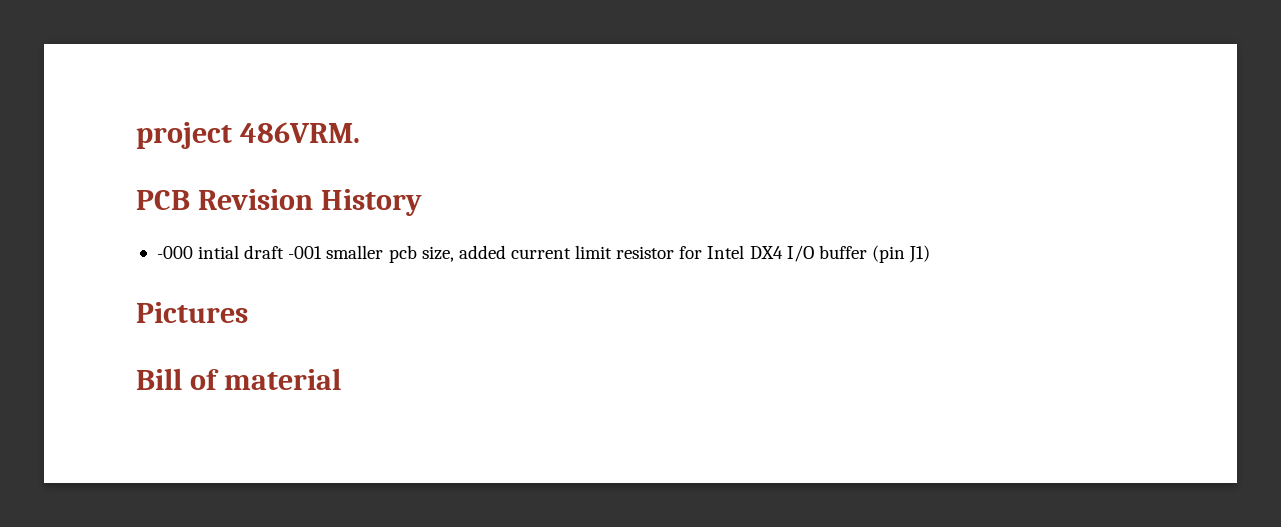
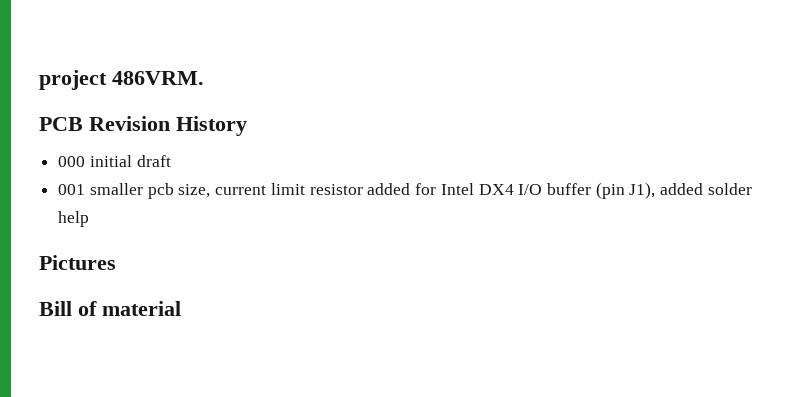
[156,245,240,259] -000 intial -> [58,155,132,167] 000 initial
[288,246,323,259] -001 -> [58,184,86,195] // 001
[458,245,506,259] added -> (211, 191) none
(675, 252) none -> [367,183,411,195] added
[909,245,931,263] J1) -> [629,182,752,199] [58,211,90,227] J1), added solder help

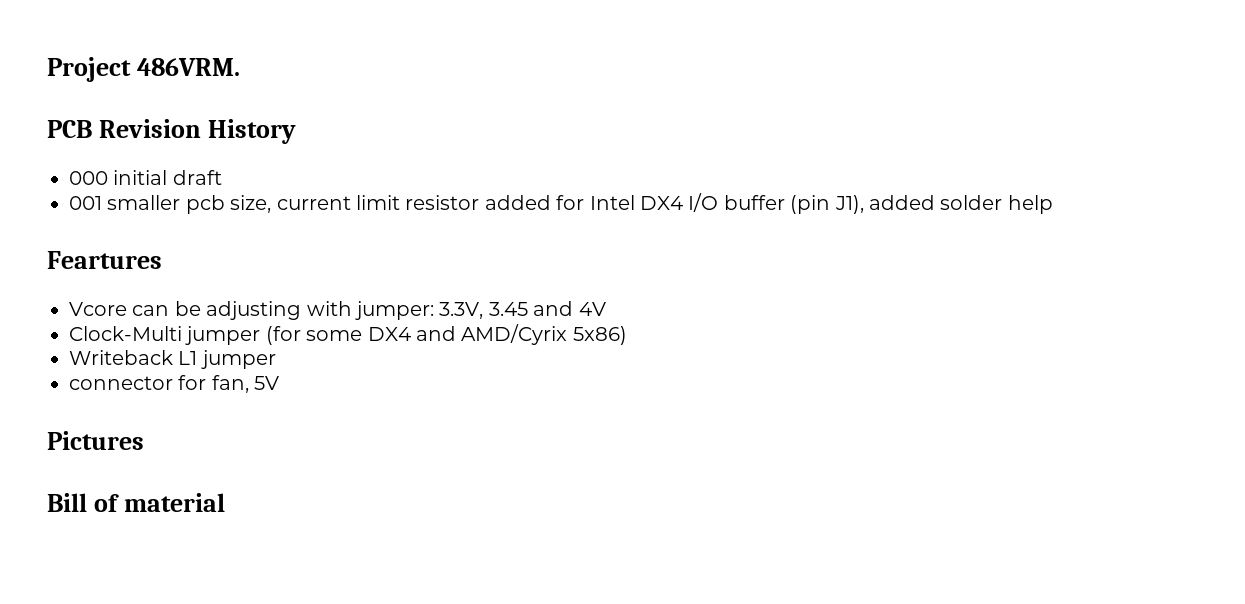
[39,70,107,90] project -> [47,57,131,82] Project
(90, 219) none -> [47,251,162,269] [69,301,606,320] [69,324,627,345] [69,350,276,369] [69,375,280,393] // Feartures // Vcore can be adjusting with jumper: 3.3V, 3.45 and 4V // Clock-Multi jumper (for some DX4 and AMD/Cyrix 5x86) // Writeback L1 jumper // connector for fan, 5V

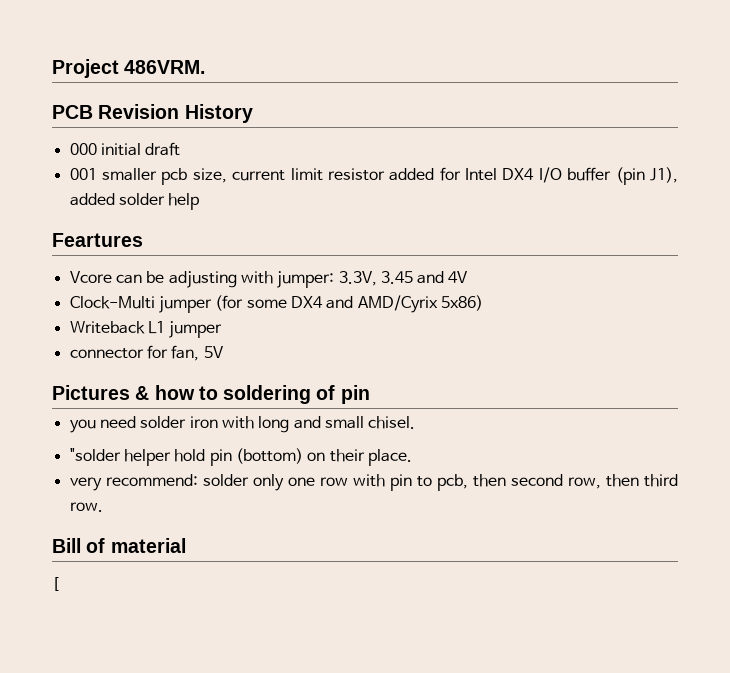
(144, 440) none -> [135,385,370,404] [69,416,416,433] [69,448,412,466] [69,474,678,491] [69,502,103,512] & how to soldering of pin // you need solder iron with long and small chisel. // "solder helper hold pin (bottom) on their place. // very recommend: solder only one row with pin to pcb, then second row, then third row.
(226, 502) none -> [52,577,59,591] // [

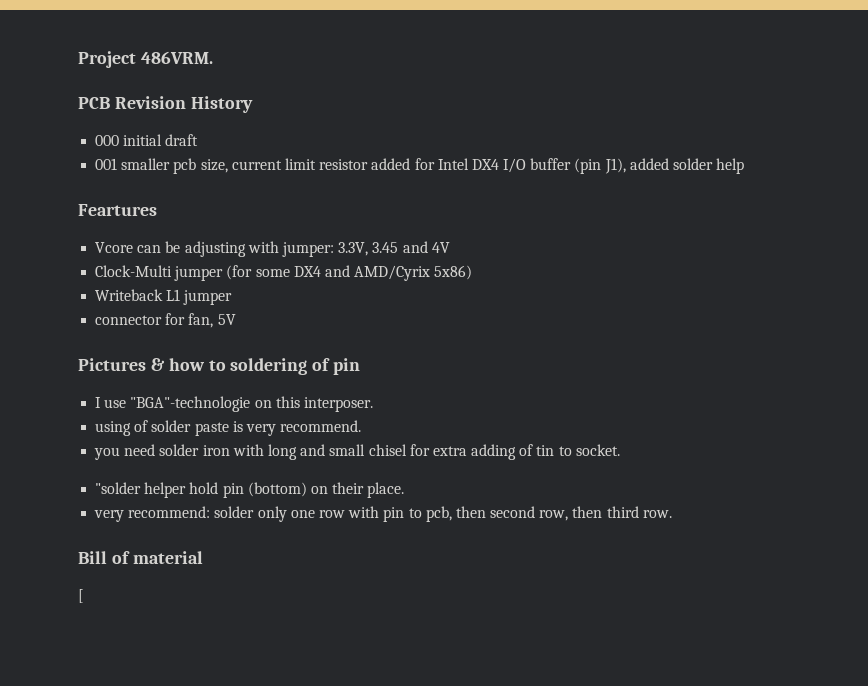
(370, 394) none -> [95,396,373,412] [95,420,362,436] // I use "BGA"-technologie on this interposer. // using of solder paste is very recommend.
[368,416,416,429] chisel. -> [368,444,620,460] chisel for extra adding of tin to socket.

